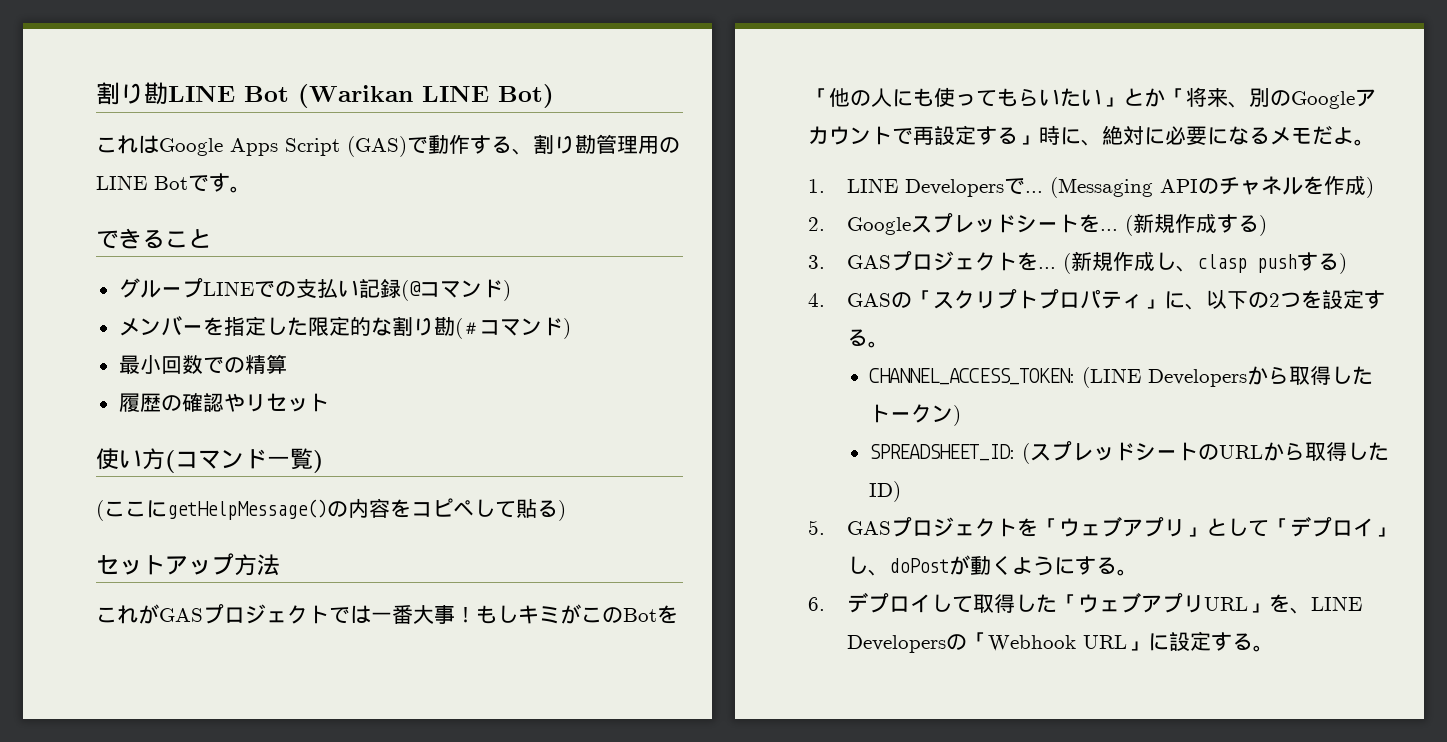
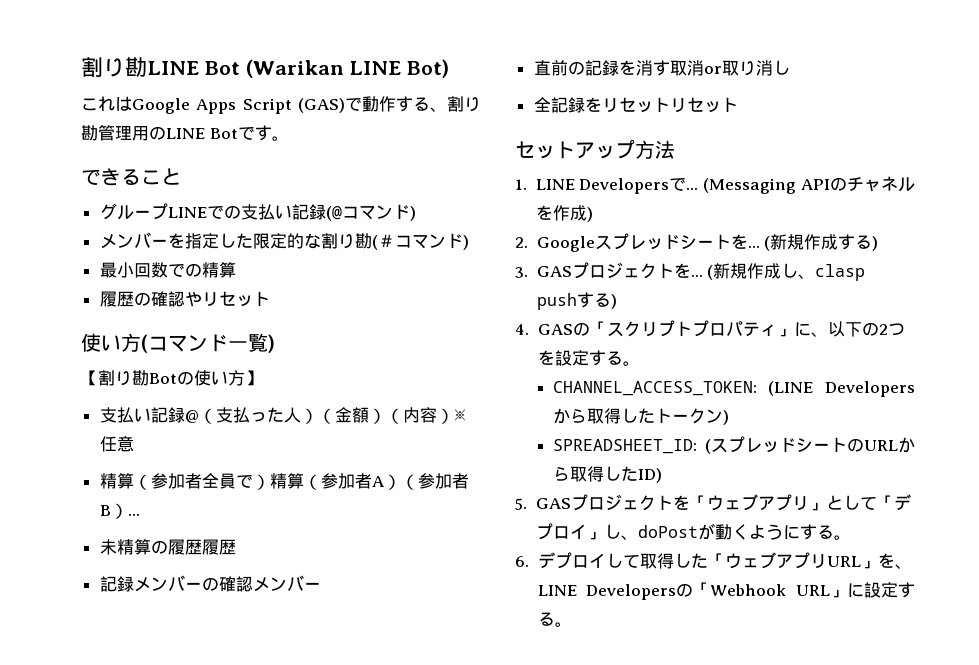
[96,498,566,521] [96,553,280,576] [96,604,678,624] [808,87,1376,109] [808,125,1375,146] (ここにgetHelpMessage()の内容をコピペして貼る) // セットアップ方法 // これがGASプロジェクトでは一番大事！もしキミがこのBotを「他の人にも使ってもらいたい」とか「将来、別のGoogleアカウントで再設定する」時に、絶対に必要になるメモだよ。 -> [81,370,262,386] [99,407,466,424] [99,436,134,452] [99,473,469,490] [99,503,140,519] [99,539,236,555] [99,575,321,592] [533,60,790,76] [533,97,738,113] [515,139,675,159] 【割り勘Botの使い方】 // 支払い記録@（支払った人）（金額）（内容）※任意 // 精算（参加者全員で）精算（参加者A）（参加者B）... // 未精算の履歴履歴 // 記録メンバーの確認メンバー // 直前の記録を消す取消or取り消し // 全記録をリセットリセット // セットアップ方法

